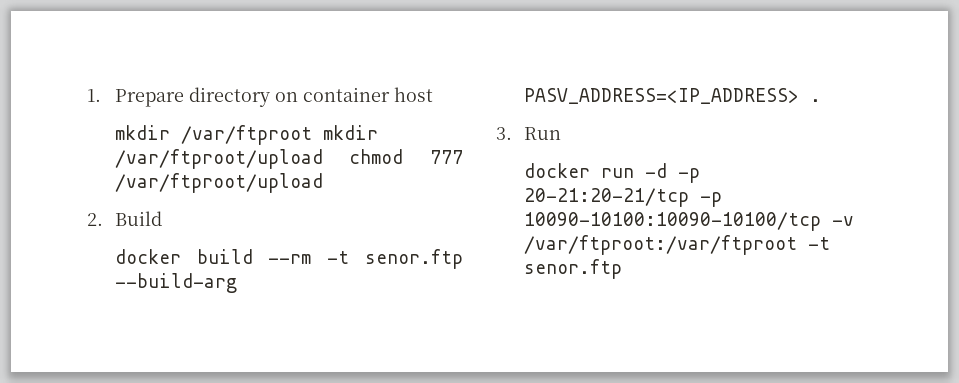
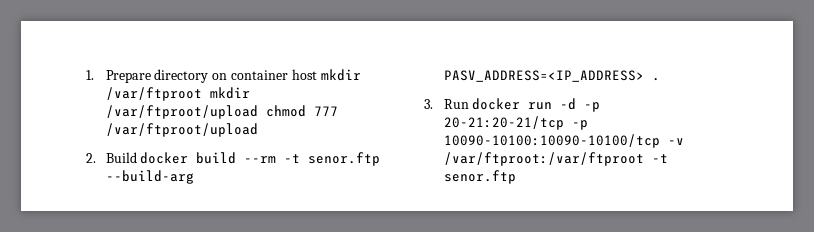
(433, 94) // -> (317, 74) none
(162, 218) // -> (137, 157) none
(561, 133) // -> (469, 104) none

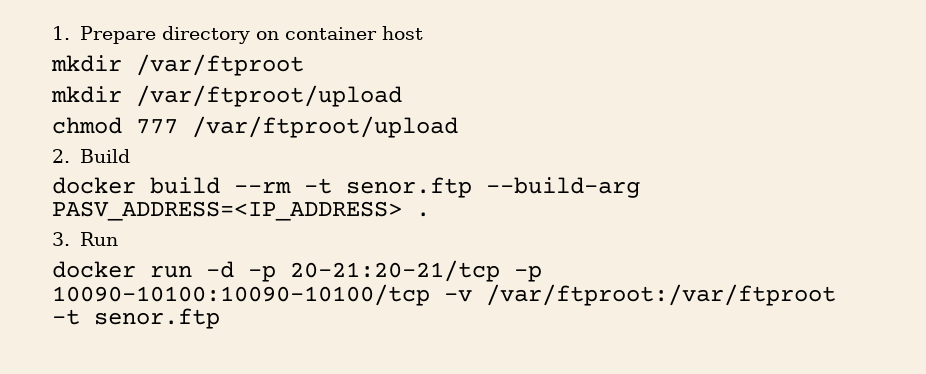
(317, 74) none -> (423, 33) //
(202, 94) none -> (304, 65) //
(258, 112) none -> (402, 96) //
(137, 157) none -> (130, 156) //
(469, 104) none -> (118, 239) //

